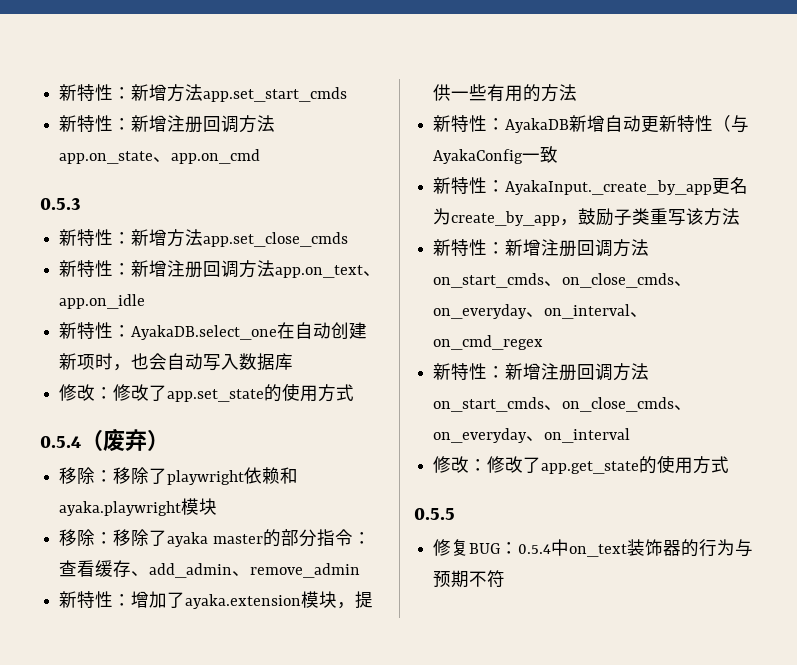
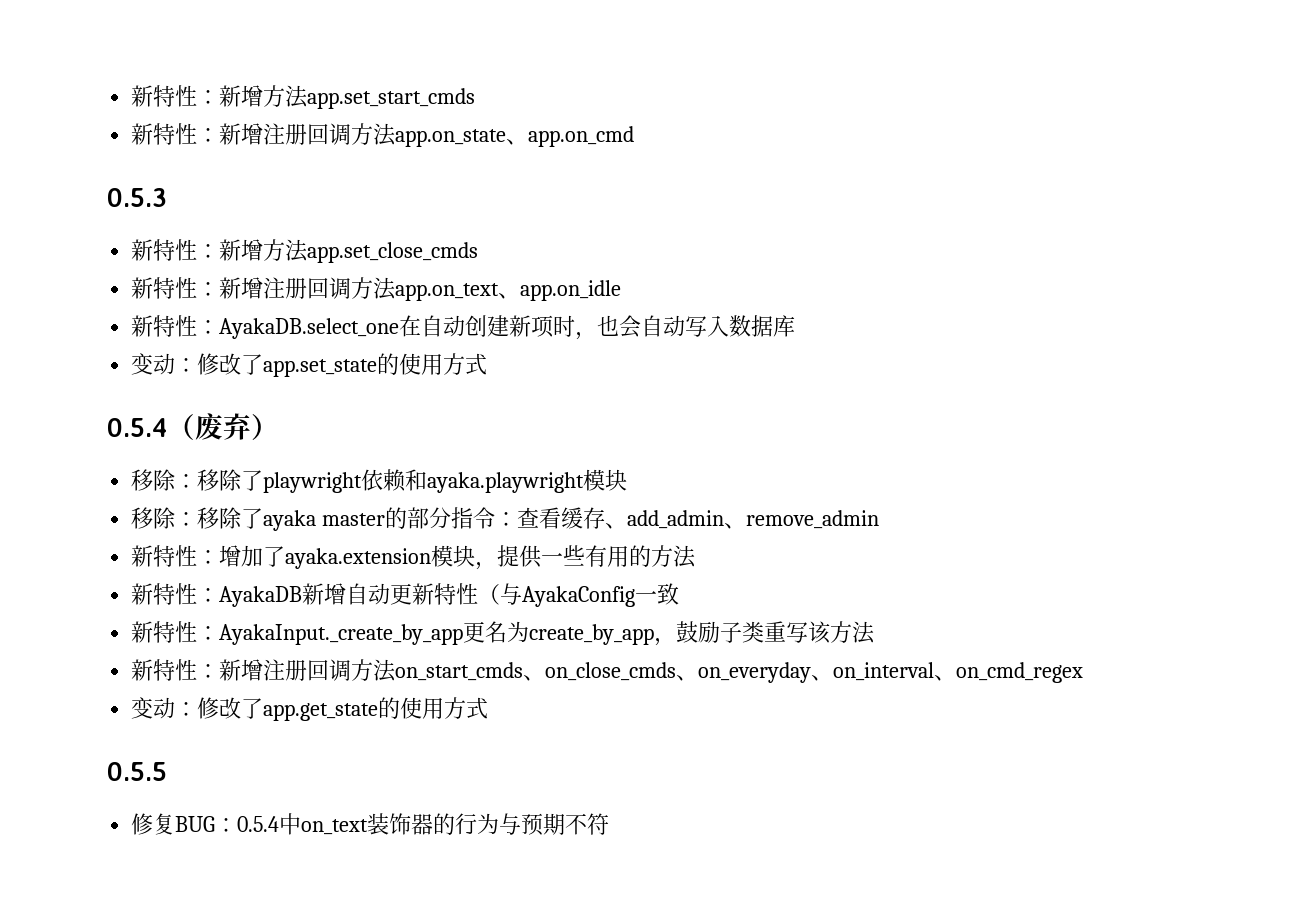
[59,384,96,401] 修改 -> [131,353,176,375] 变动
[433,363,650,381] [433,397,693,412] [433,428,631,443] [433,456,470,473] 新特性：新增注册回调方法on_start_cmds、on_close_cmds、on_everyday、on_interval // 修改 -> [131,697,176,719] 变动

